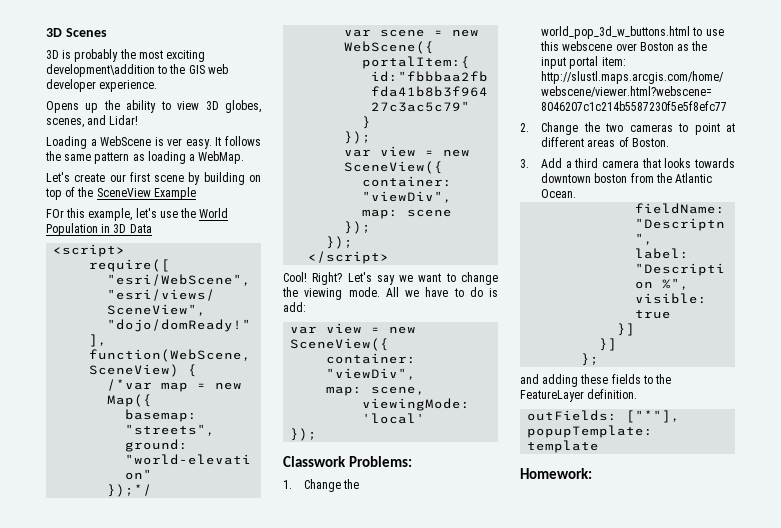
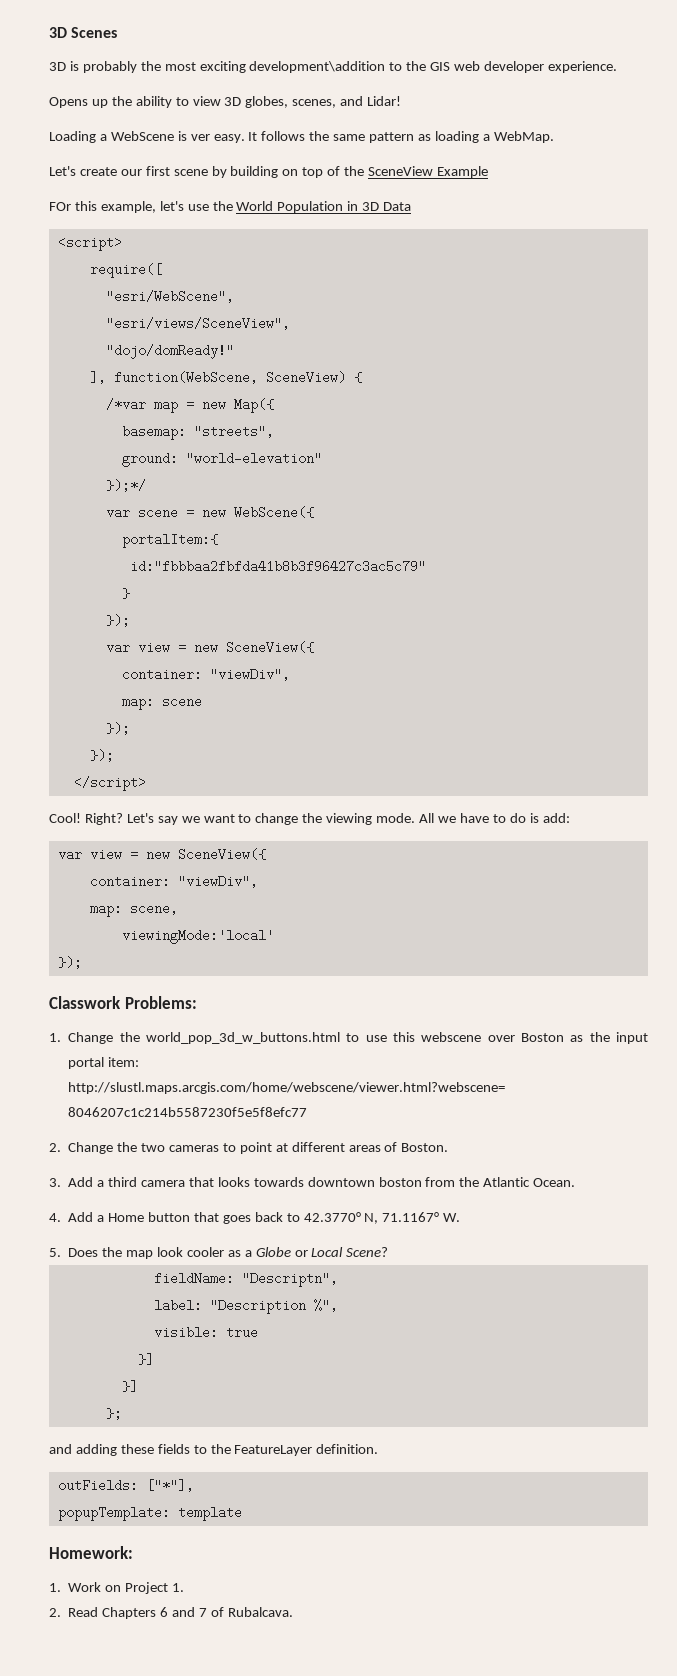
(577, 193) none -> [49,1212,461,1224] [49,1247,389,1259] // 4. Add a Home button that goes back to 42.3770° N, 71.1167° W. // 5. Does the map look cooler as a Globe or Local Scene?
(592, 473) none -> [49,1582,184,1594] [49,1607,293,1619] // 1. Work on Project 1. // 2. Read Chapters 6 and 7 of Rubalcava.

